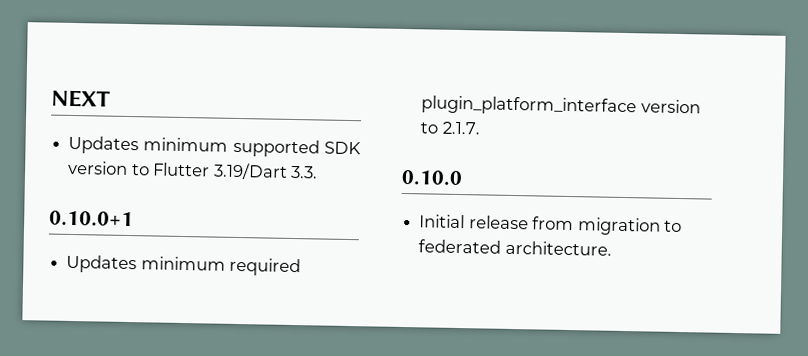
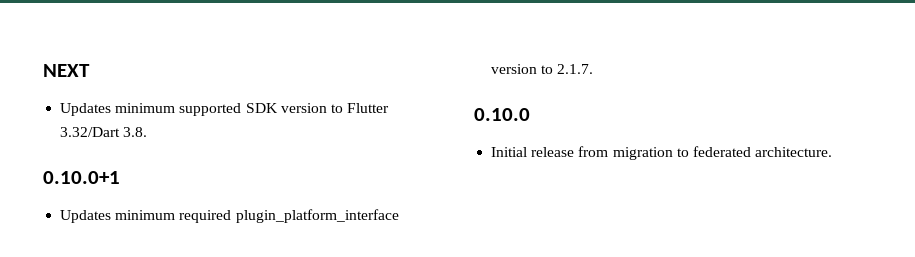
[212,162,318,180] 3.19/Dart 3.3. -> [60,127,148,137] 3.32/Dart 3.8.

